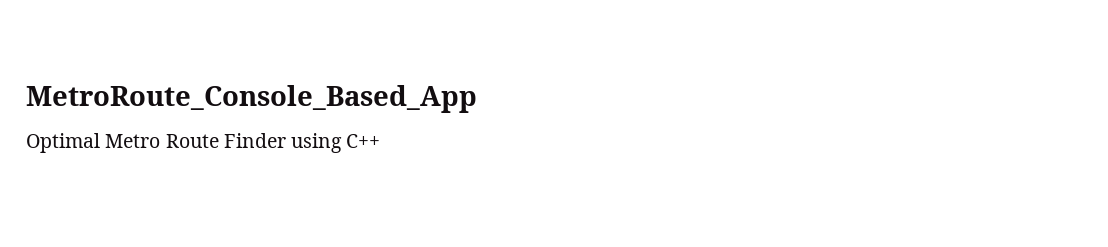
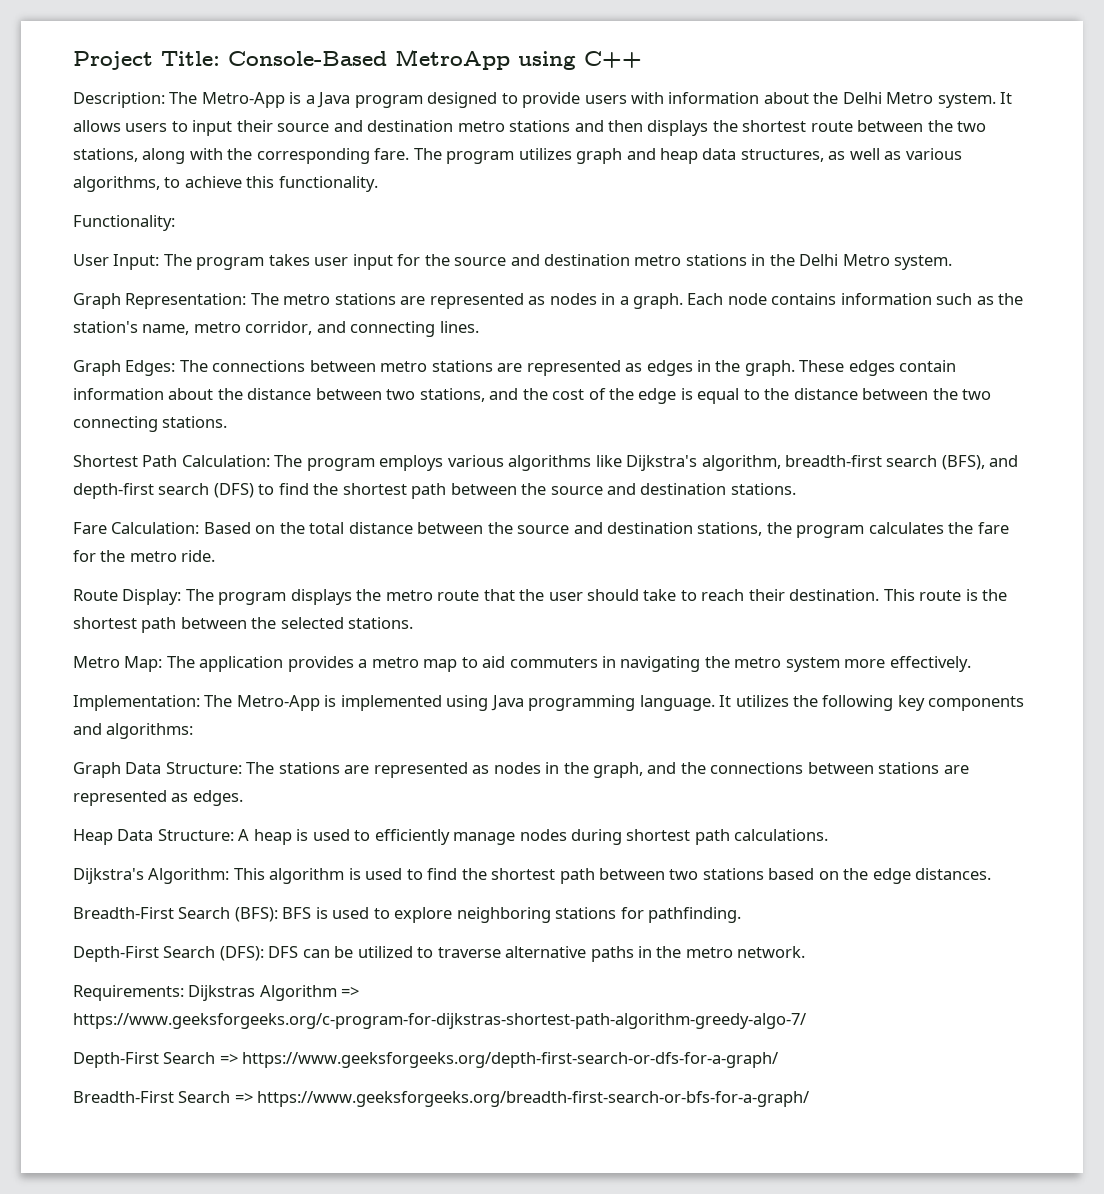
[26,85,477,113] [26,133,381,153] MetroRoute_Console_Based_App // Optimal Metro Route Finder using C++ -> [73,49,642,70] [73,92,1013,108] [73,120,987,136] [73,148,962,164] [73,176,378,192] [73,215,175,231] [73,254,953,270] [73,293,1024,309] [73,321,479,337] [73,360,957,376] [73,388,992,404] [73,416,228,432] [73,455,1019,471] [73,483,796,499] [73,522,1009,538] [73,550,216,562] [73,589,1008,605] [73,617,414,633] [73,656,971,672] [73,695,1025,711] [73,723,194,739] [73,762,969,778] [73,790,243,806] [73,829,829,845] [73,868,992,884] [73,907,742,923] [73,946,806,962] [73,985,360,1001] [73,1013,806,1029] [73,1052,779,1068] [73,1091,810,1107] Project Title: Console-Based MetroApp using C++ // Description: The Metro-App is a Java program designed to provide users with information about the Delhi Metro system. It allows users to input their source and destination metro stations and then displays the shortest route between the two stations, along with the corresponding fare. The program utilizes graph and heap data structures, as well as various algorithms, to achieve this functionality. // Functionality: // User Input: The program takes user input for the source and destination metro stations in the Delhi Metro system. // Graph Representation: The metro stations are represented as nodes in a graph. Each node contains information such as the station's name, metro corridor, and connecting lines. // Graph Edges: The connections between metro stations are represented as edges in the graph. These edges contain information about the distance between two stations, and the cost of the edge is equal to the distance between the two connecting stations. // Shortest Path Calculation: The program employs various algorithms like Dijkstra's algorithm, breadth-first search (BFS), and depth-first search (DFS) to find the shortest path between the source and destination stations. // Fare Calculation: Based on the total distance between the source and destination stations, the program calculates the fare for the metro ride. // Route Display: The program displays the metro route that the user should take to reach their destination. This route is the shortest path between the selected stations. // Metro Map: The application provides a metro map to aid commuters in navigating the metro system more effectively. // Implementation: The Metro-App is implemented using Java programming language. It utilizes the following key components and algorithms: // Graph Data Structure: The stations are represented as nodes in the graph, and the connections between stations are represented as edges. // Heap Data Structure: A heap is used to efficiently manage nodes during shortest path calculations. // Dijkstra's Algorithm: This algorithm is used to find the shortest path between two stations based on the edge distances. // Breadth-First Search (BFS): BFS is used to explore neighboring stations for pathfinding. // Depth-First Search (DFS): DFS can be utilized to traverse alternative paths in the metro network. // Requirements: Dijkstras Algorithm => https://www.geeksforgeeks.org/c-program-for-dijkstras-shortest-path-algorithm-greedy-algo-7/ // Depth-First Search => https://www.geeksforgeeks.org/depth-first-search-or-dfs-for-a-graph/ // Breadth-First Search => https://www.geeksforgeeks.org/breadth-first-search-or-bfs-for-a-graph/

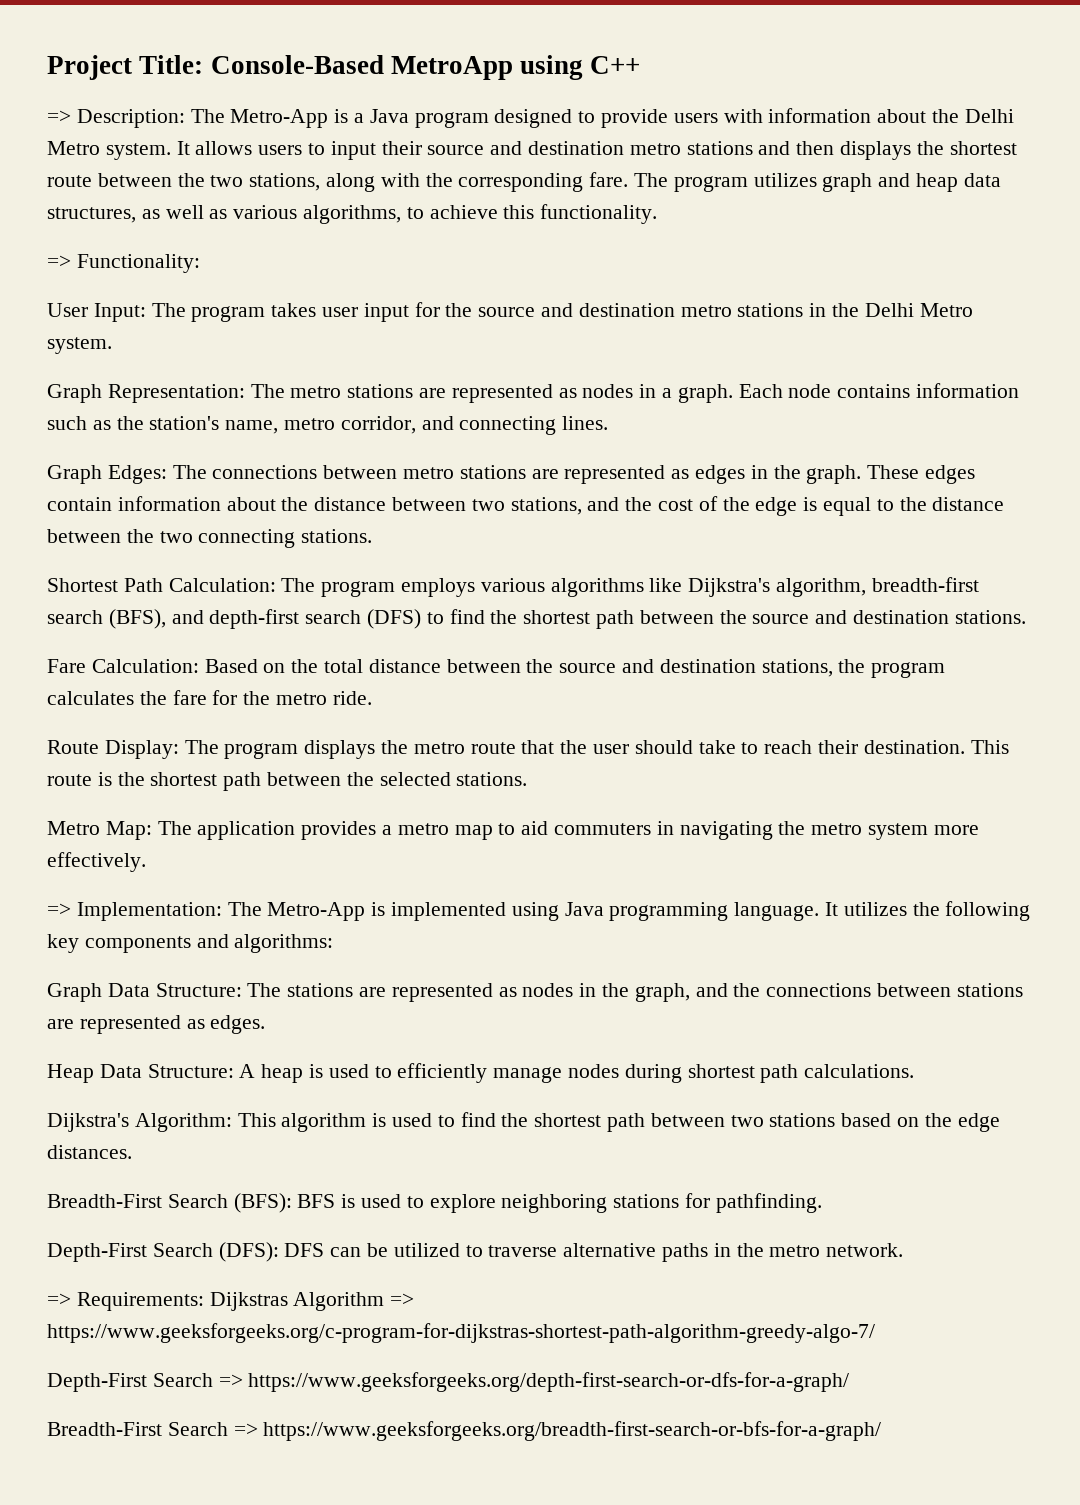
(642, 59) none -> [47,110,71,123] =>
(378, 184) none -> [47,255,71,268] =>
(971, 664) none -> [47,903,71,916] =>
(806, 952) none -> [47,1293,71,1306] =>

